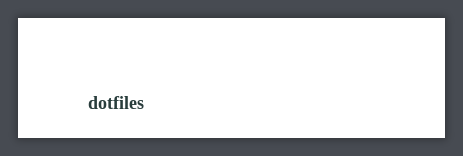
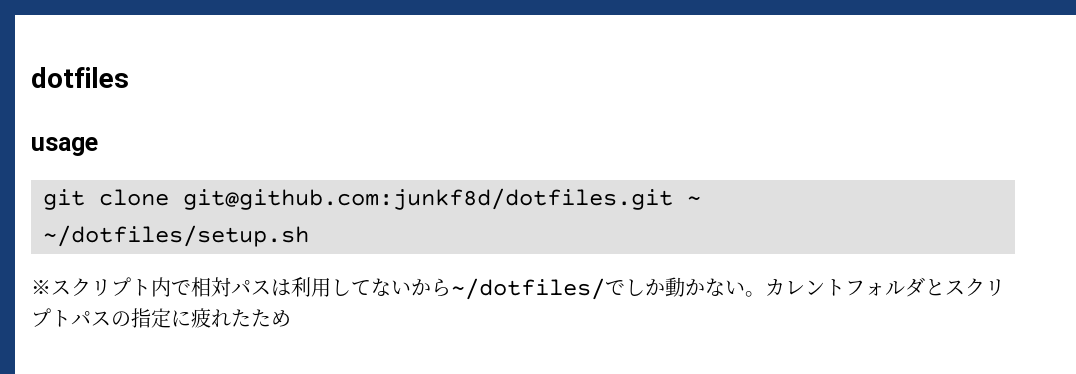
(144, 102) none -> [31,137,98,156] [43,188,701,210] [43,225,309,247] [31,277,1005,300] [31,308,291,328] // usage // git clone git@github.com:junkf8d/dotfiles.git ~ // ~/dotfiles/setup.sh // ※スクリプト内で相対パスは利用してないから~/dotfiles/でしか動かない。カレントフォルダとスクリプトパスの指定に疲れたため

